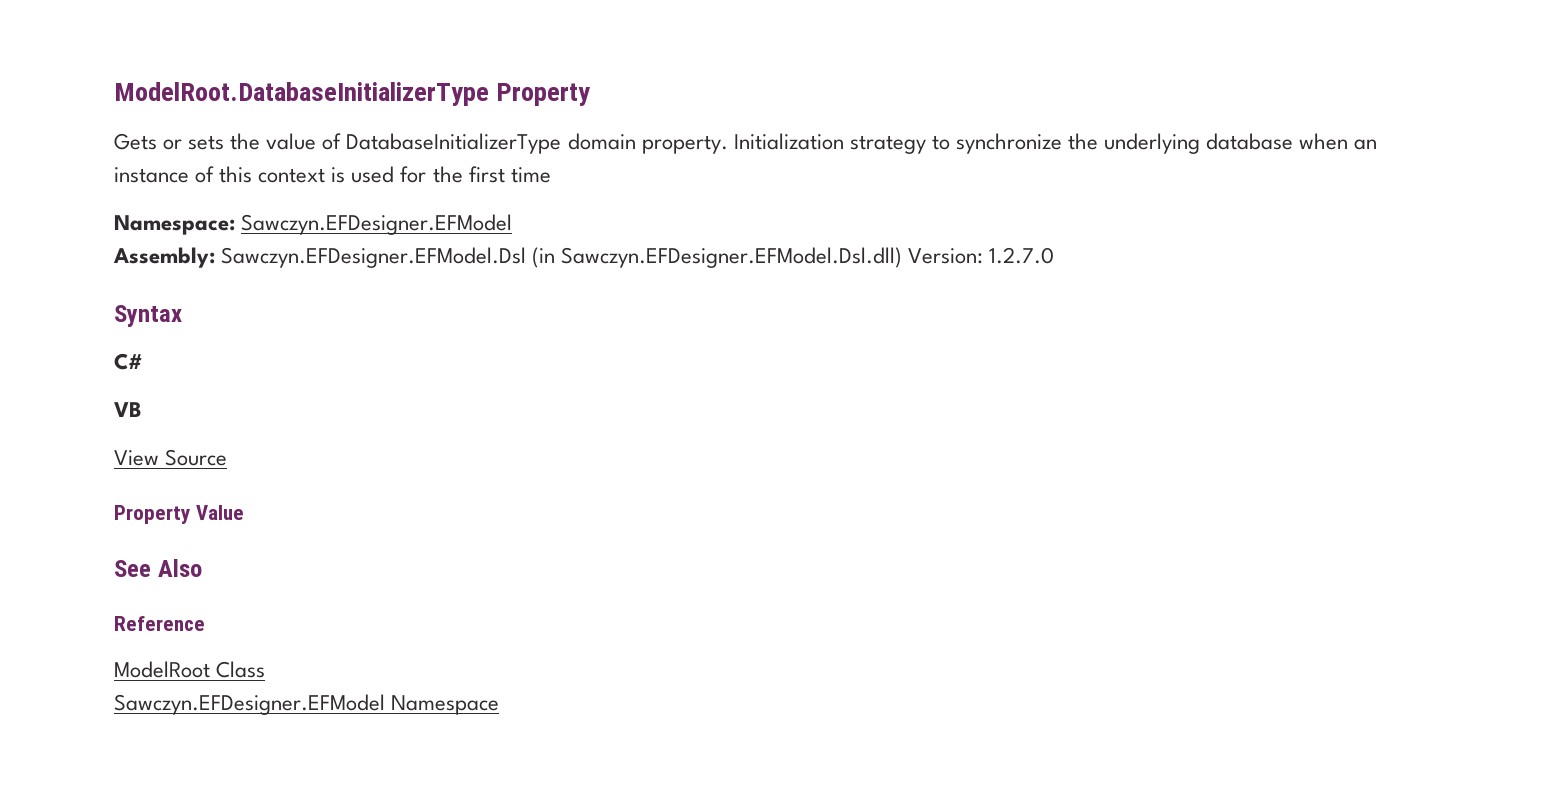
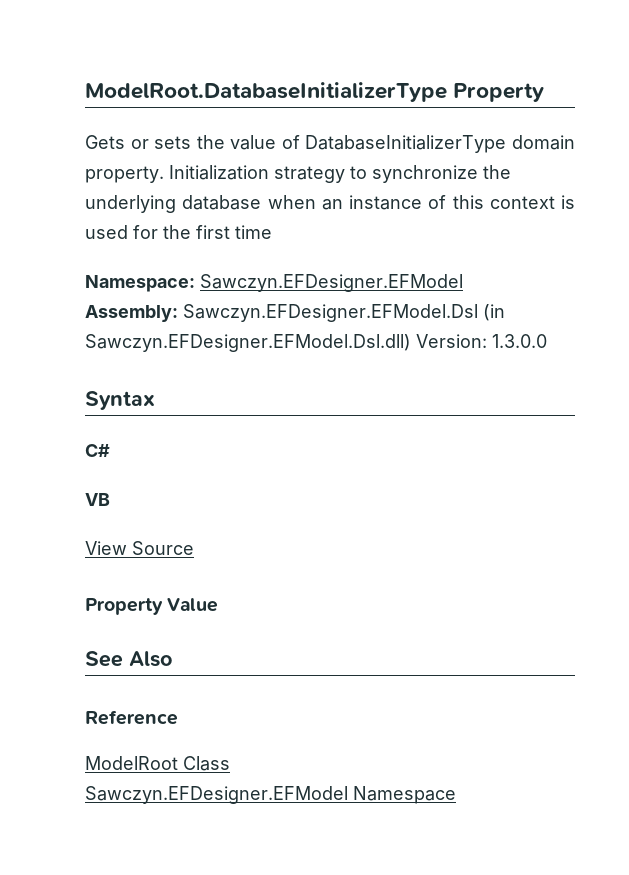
[989,247,1055,264] 1.2.7.0 -> [492,334,547,348] 1.3.0.0

